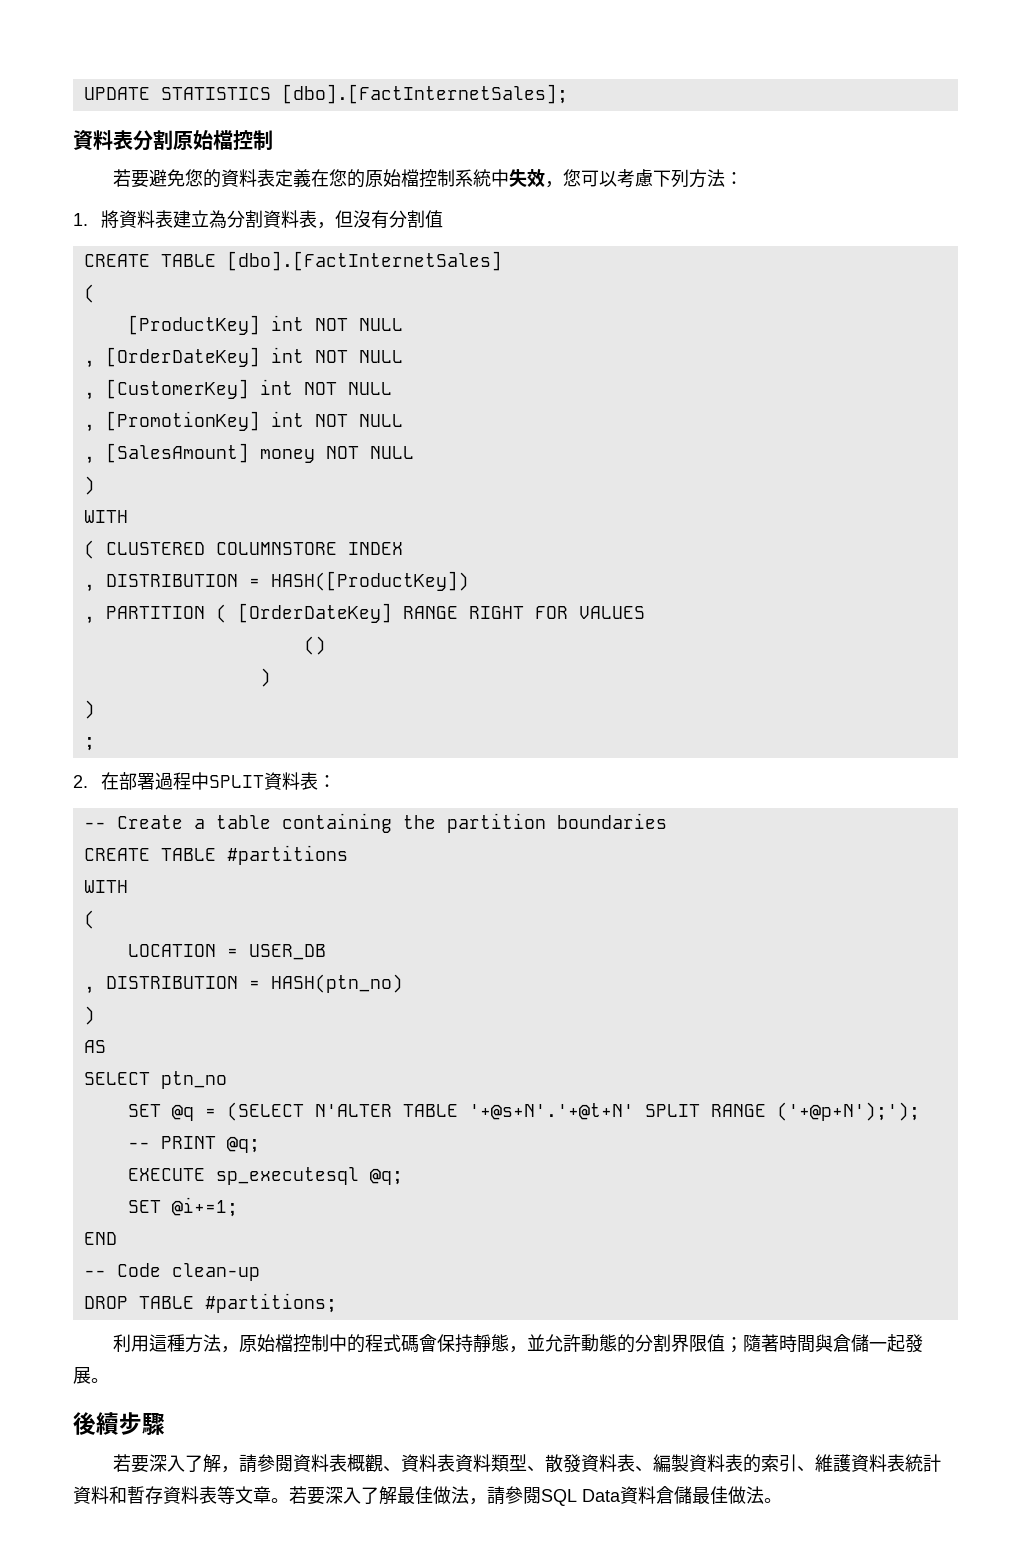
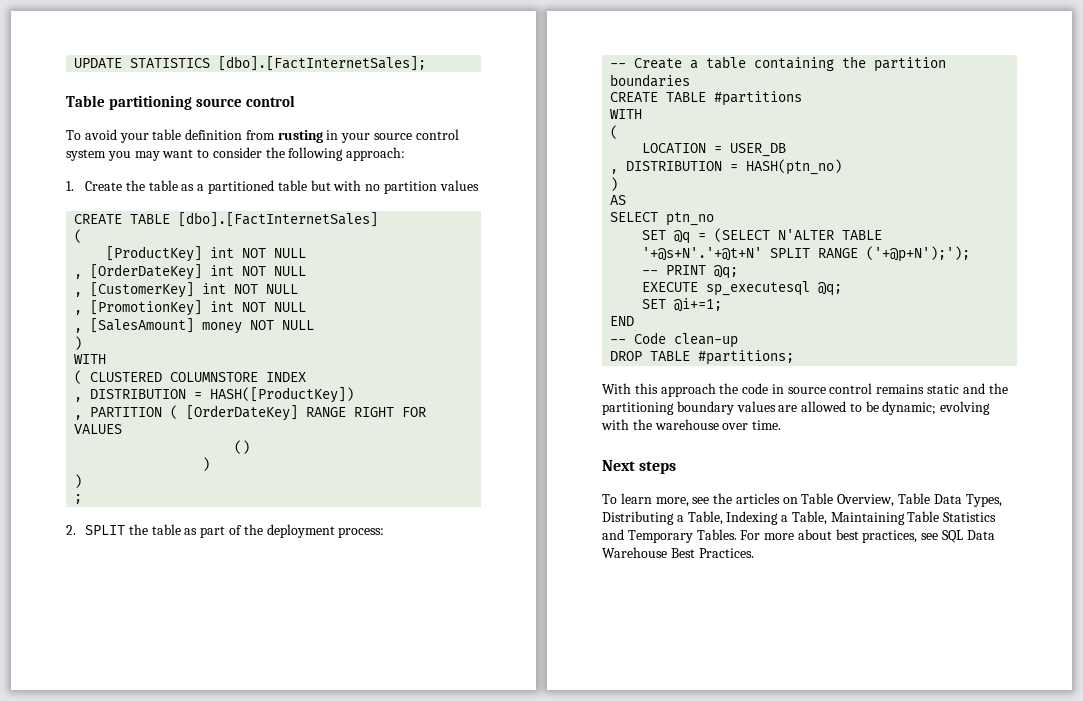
[73,130,273,151] [112,168,743,188] [73,210,444,229] 資料表分割原始檔控制 // 若要避免您的資料表定義在您的原始檔控制系統中失效，您可以考慮下列方法： // 1.將資料表建立為分割資料表，但沒有分割值 -> [66,95,295,110] [66,129,459,143] [66,147,406,161] [66,180,479,194] Table partitioning source control // To avoid your table definition from rusting in your source control system you may want to consider the following approach: // 1. Create the table as a partitioned table but with no partition values
[101,772,337,790] 在部署過程中SPLIT資料表： -> [85,524,385,538] SPLIT the table as part of the deployment process:
[112,1334,923,1353] [73,1367,109,1384] [73,1412,165,1435] [112,1454,941,1473] [73,1486,782,1506] 利用這種方法，原始檔控制中的程式碼會保持靜態，並允許動態的分割界限值；隨著時間與倉儲一起發展。 // 後續步驟 // 若要深入了解，請參閱資料表概觀、資料表資料類型、散發資料表、編製資料表的索引、維護資料表統計資料和暫存資料表等文章。若要深入了解最佳做法，請參閱SQL Data資料倉儲最佳做法。 -> [602,383,1008,397] [602,401,991,415] [601,419,782,430] [602,460,677,474] [602,493,1002,507] [602,511,997,525] [602,529,995,543] [602,547,754,558] With this approach the code in source control remains static and the partitioning boundary values are allowed to be dynamic; evolving with the warehouse over time. // Next steps // To learn more, see the articles on Table Overview, Table Data Types, Distributing a Table, Indexing a Table, Maintaining Table Statistics and Temporary Tables. For more about best practices, see SQL Data Warehouse Best Practices.

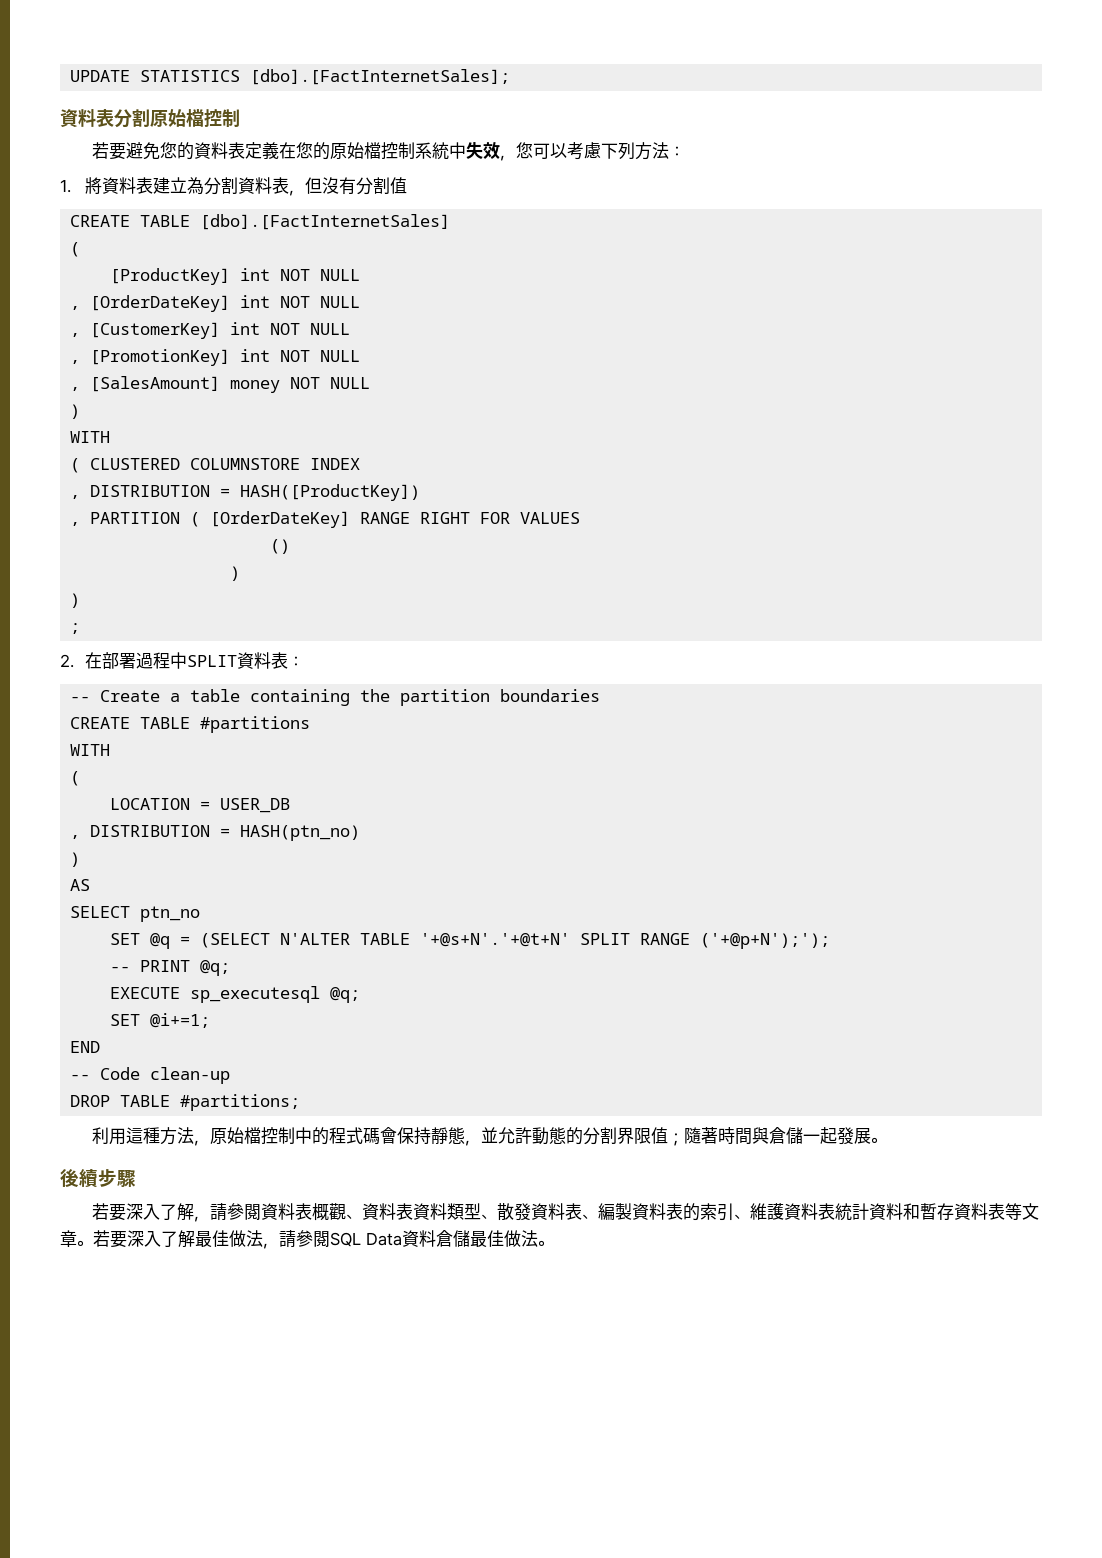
[66,95,295,110] [66,129,459,143] [66,147,406,161] [66,180,479,194] Table partitioning source control // To avoid your table definition from rusting in your source control system you may want to consider the following approach: // 1. Create the table as a partitioned table but with no partition values -> [60,109,240,128] [91,142,685,161] [60,177,407,196] 資料表分割原始檔控制 // 若要避免您的資料表定義在您的原始檔控制系統中失效，您可以考慮下列方法： // 1.將資料表建立為分割資料表，但沒有分割值
[85,524,385,538] SPLIT the table as part of the deployment process: -> [84,652,304,669] 在部署過程中SPLIT資料表：
[602,383,1008,397] [602,401,991,415] [601,419,782,430] [602,460,677,474] [602,493,1002,507] [602,511,997,525] [602,529,995,543] [602,547,754,558] With this approach the code in source control remains static and the partitioning boundary values are allowed to be dynamic; evolving with the warehouse over time. // Next steps // To learn more, see the articles on Table Overview, Table Data Types, Distributing a Table, Indexing a Table, Maintaining Table Statistics and Temporary Tables. For more about best practices, see SQL Data Warehouse Best Practices. -> [91,1127,887,1146] [60,1169,136,1188] [91,1203,1039,1222] [60,1230,554,1249] 利用這種方法，原始檔控制中的程式碼會保持靜態，並允許動態的分割界限值；隨著時間與倉儲一起發展。 // 後續步驟 // 若要深入了解，請參閱資料表概觀、資料表資料類型、散發資料表、編製資料表的索引、維護資料表統計資料和暫存資料表等文章。若要深入了解最佳做法，請參閱SQL Data資料倉儲最佳做法。

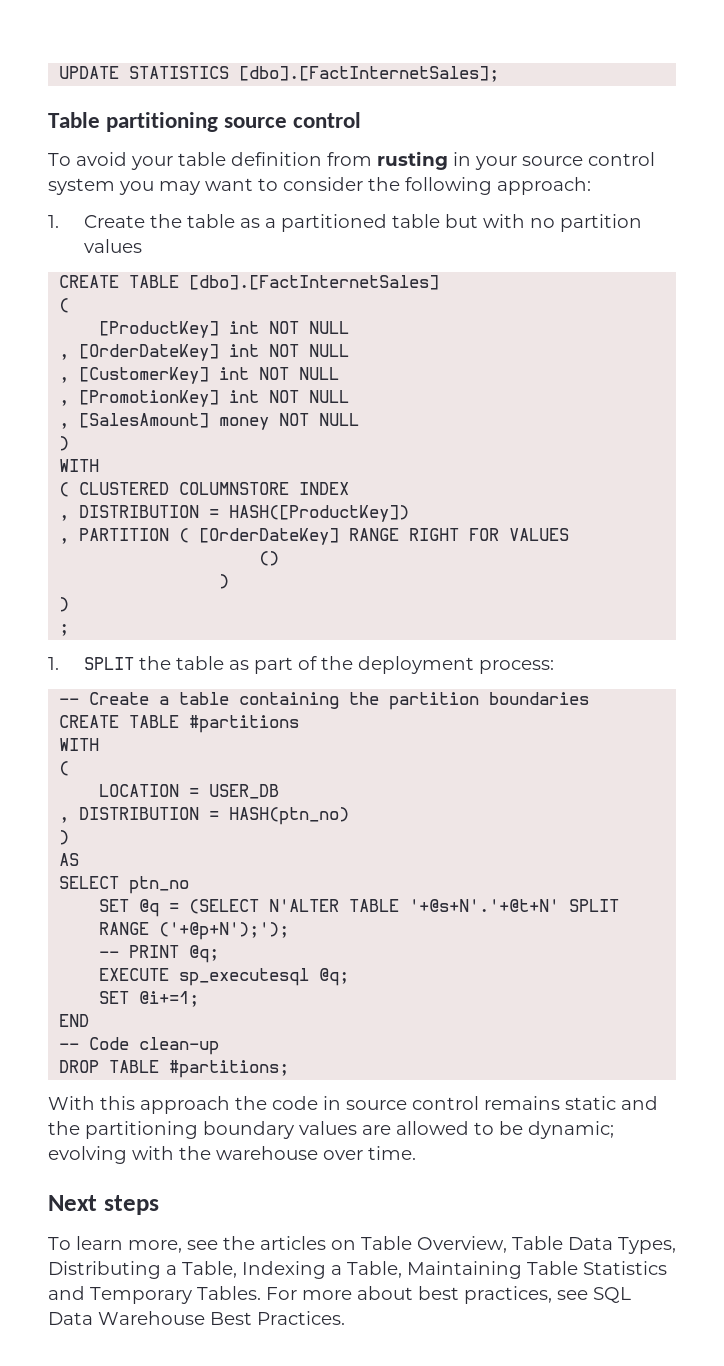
[60,109,240,128] [91,142,685,161] [60,177,407,196] 資料表分割原始檔控制 // 若要避免您的資料表定義在您的原始檔控制系統中失效，您可以考慮下列方法： // 1.將資料表建立為分割資料表，但沒有分割值 -> [48,112,362,132] [48,151,655,170] [48,177,591,195] [48,214,643,232] [84,239,143,253] Table partitioning source control // To avoid your table definition from rusting in your source control system you may want to consider the following approach: // 1. Create the table as a partitioned table but with no partition values
[60,652,304,669] 2.在部署過程中SPLIT資料表： -> [48,656,555,674] 1. SPLIT the table as part of the deployment process:
[91,1127,887,1146] [60,1169,136,1188] [91,1203,1039,1222] [60,1230,554,1249] 利用這種方法，原始檔控制中的程式碼會保持靜態，並允許動態的分割界限值；隨著時間與倉儲一起發展。 // 後續步驟 // 若要深入了解，請參閱資料表概觀、資料表資料類型、散發資料表、編製資料表的索引、維護資料表統計資料和暫存資料表等文章。若要深入了解最佳做法，請參閱SQL Data資料倉儲最佳做法。 -> [48,1096,658,1114] [48,1121,614,1139] [48,1146,416,1164] [48,1195,159,1215] [48,1236,676,1254] [48,1261,667,1279] [48,1286,631,1304] [48,1311,345,1325] With this approach the code in source control remains static and the partitioning boundary values are allowed to be dynamic; evolving with the warehouse over time. // Next steps // To learn more, see the articles on Table Overview, Table Data Types, Distributing a Table, Indexing a Table, Maintaining Table Statistics and Temporary Tables. For more about best practices, see SQL Data Warehouse Best Practices.

